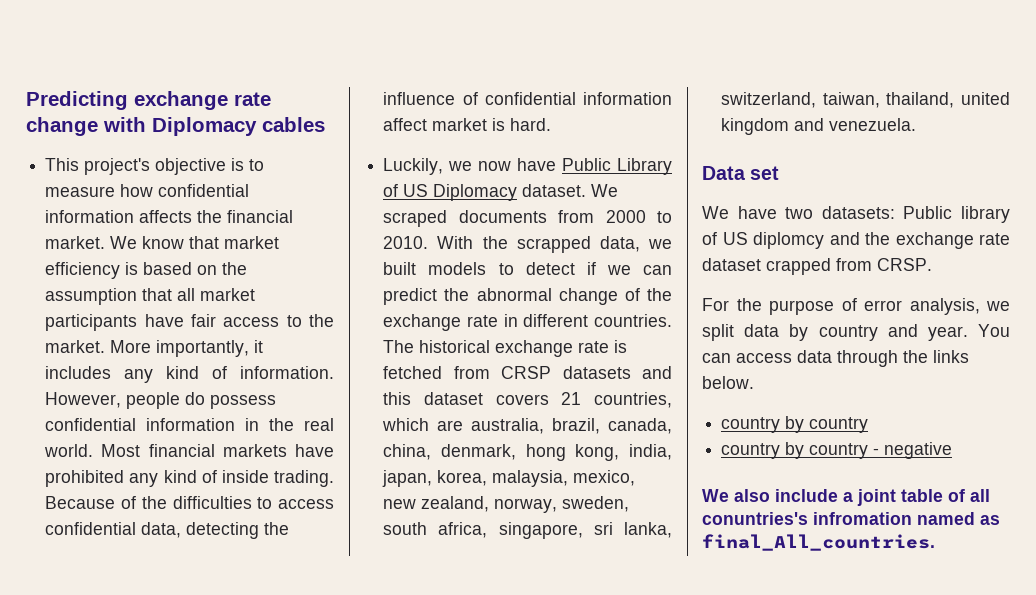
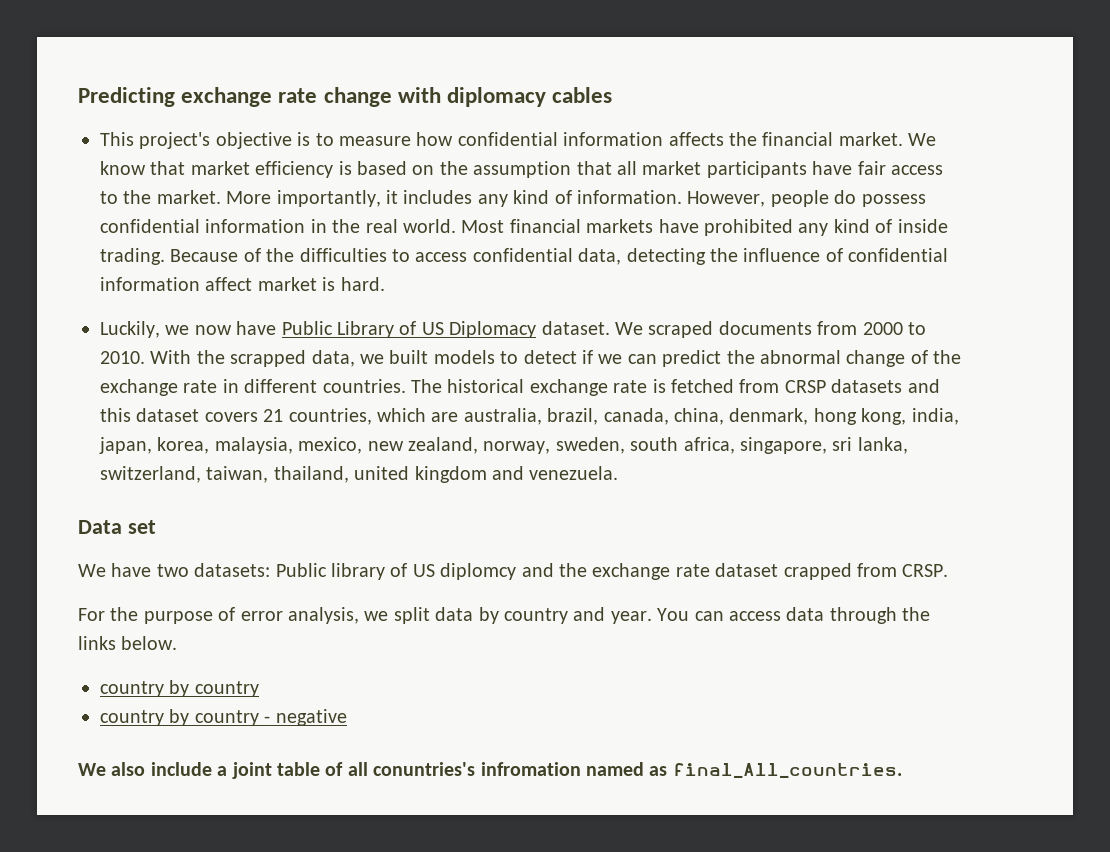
[152,117,257,136] Diplomacy -> [447,87,547,107] diplomacy

